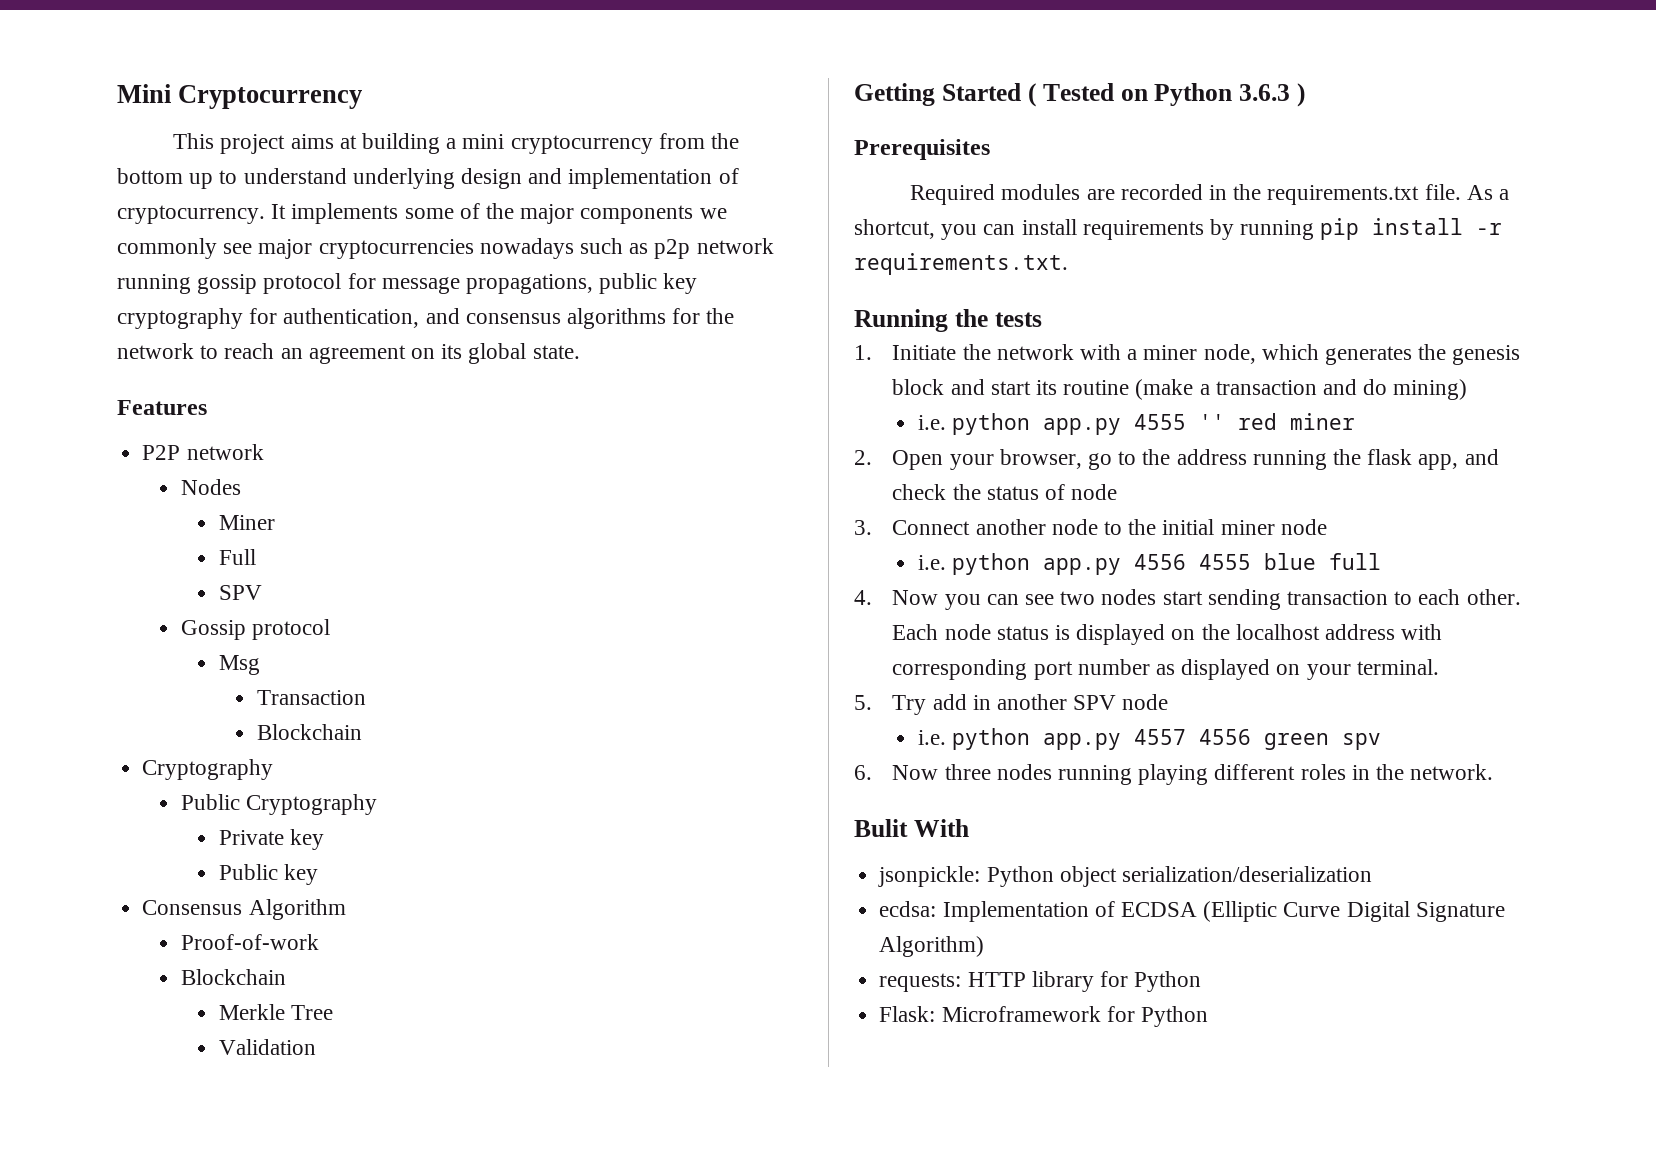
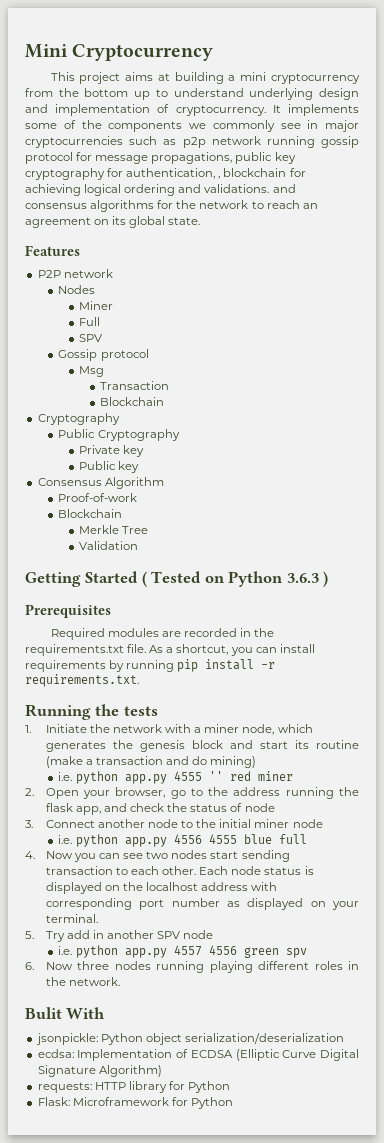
[520,204,575,224] major -> (102, 124) none
(253, 248) none -> [307,120,319,129] in
[479,238,574,259] nowadays -> (123, 142) none
(420, 318) none -> [218,168,306,179] [25,184,270,196] , blockchain for achieving logical ordering and validations.

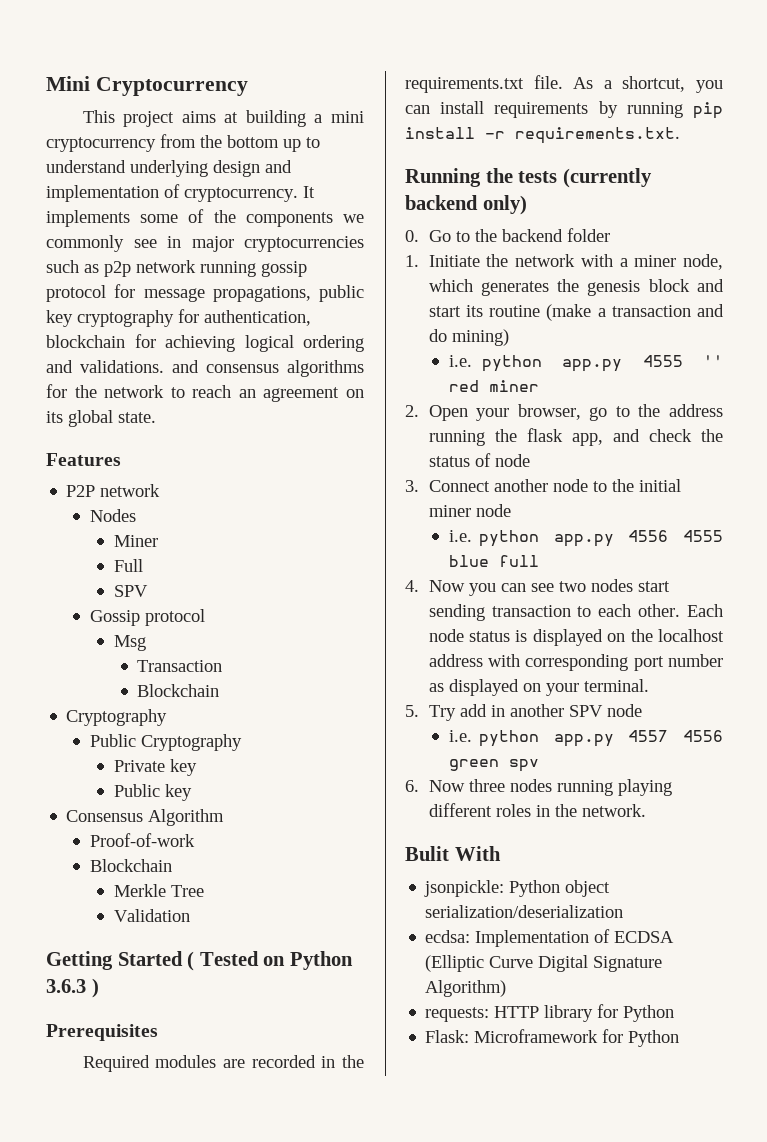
[218,175,221,179] , -> (311, 318) none
(158, 711) none -> [562,168,652,188] [405,195,527,215] [405,228,610,242] (currently backend only) // 0. Go to the backend folder

